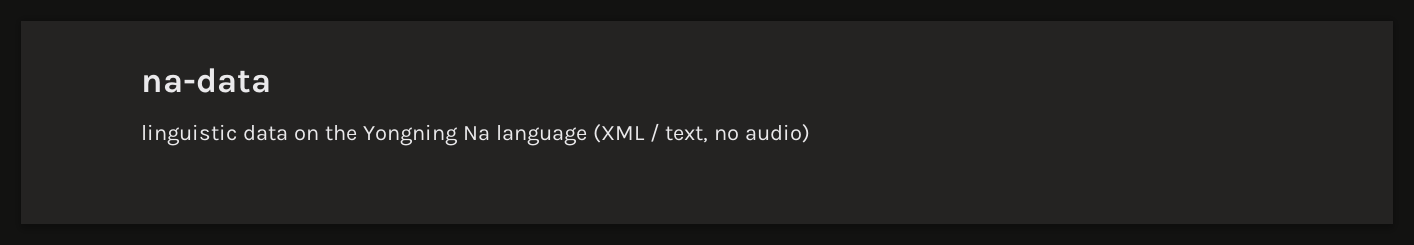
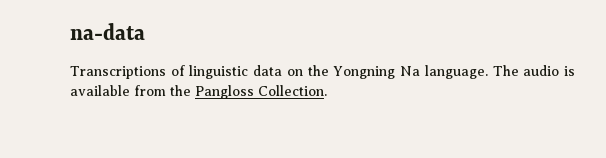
(271, 80) none -> [70,65,185,79] Transcriptions of
[495,123,811,146] language (XML / text, no audio) -> [424,65,576,79] [70,85,327,99] language. The audio is available from the Pangloss Collection.

